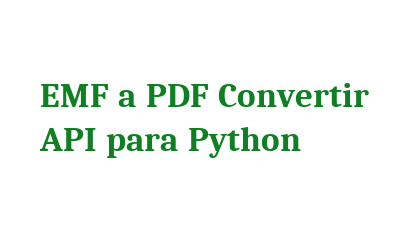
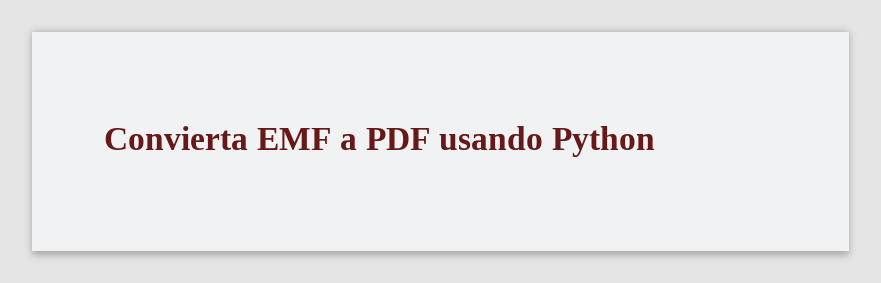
(40, 95) none -> [104,126,248,150] Convierta
[217,83,369,107] [39,128,179,158] Convertir API para -> [439,126,544,150] usando

